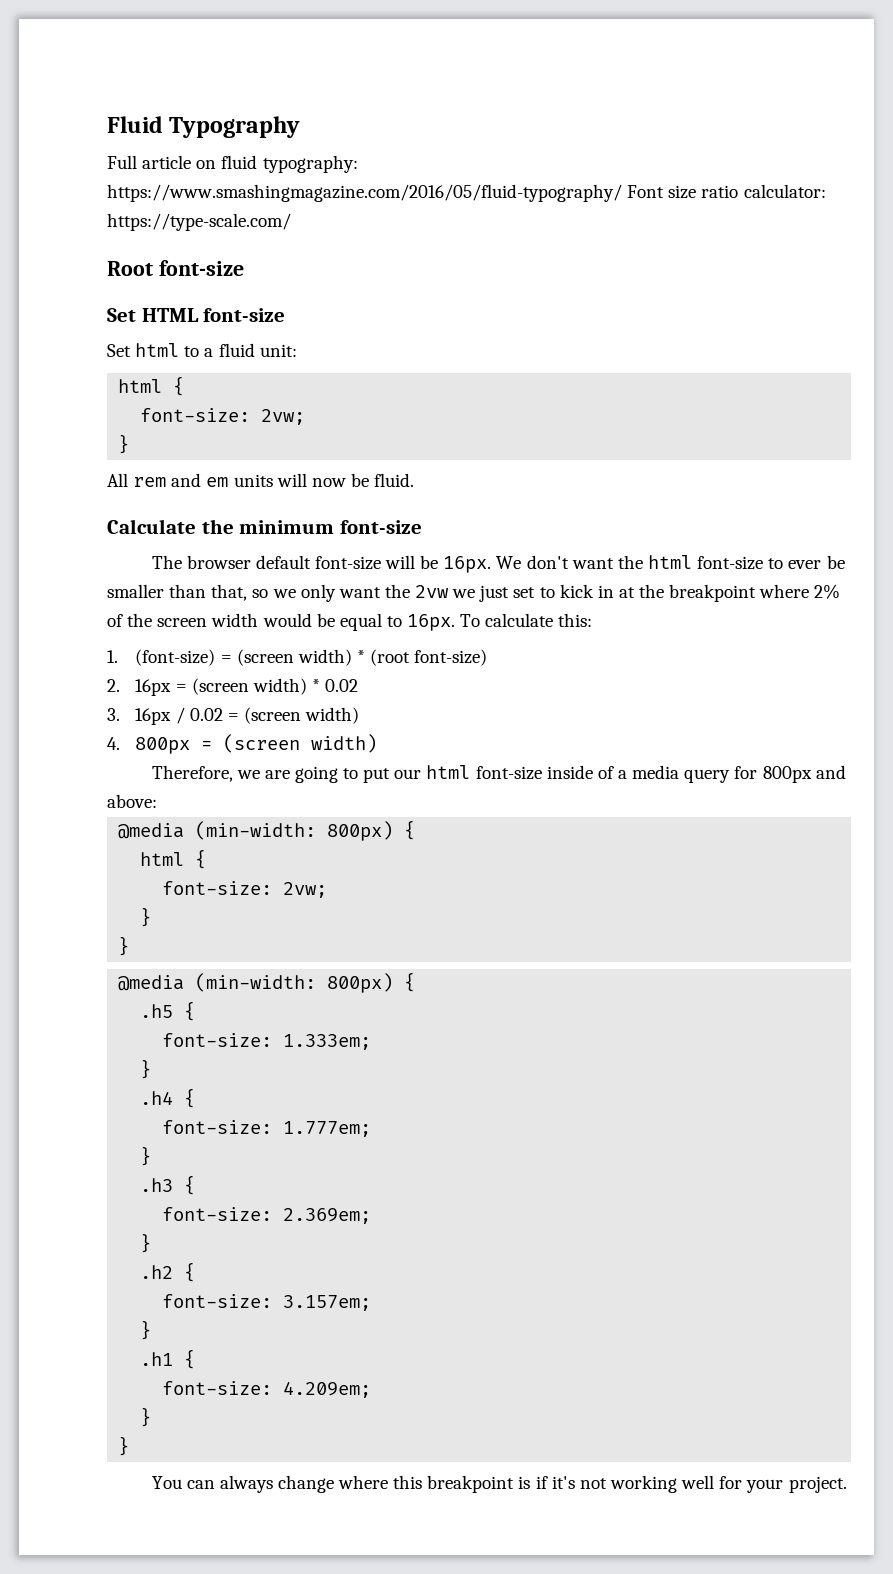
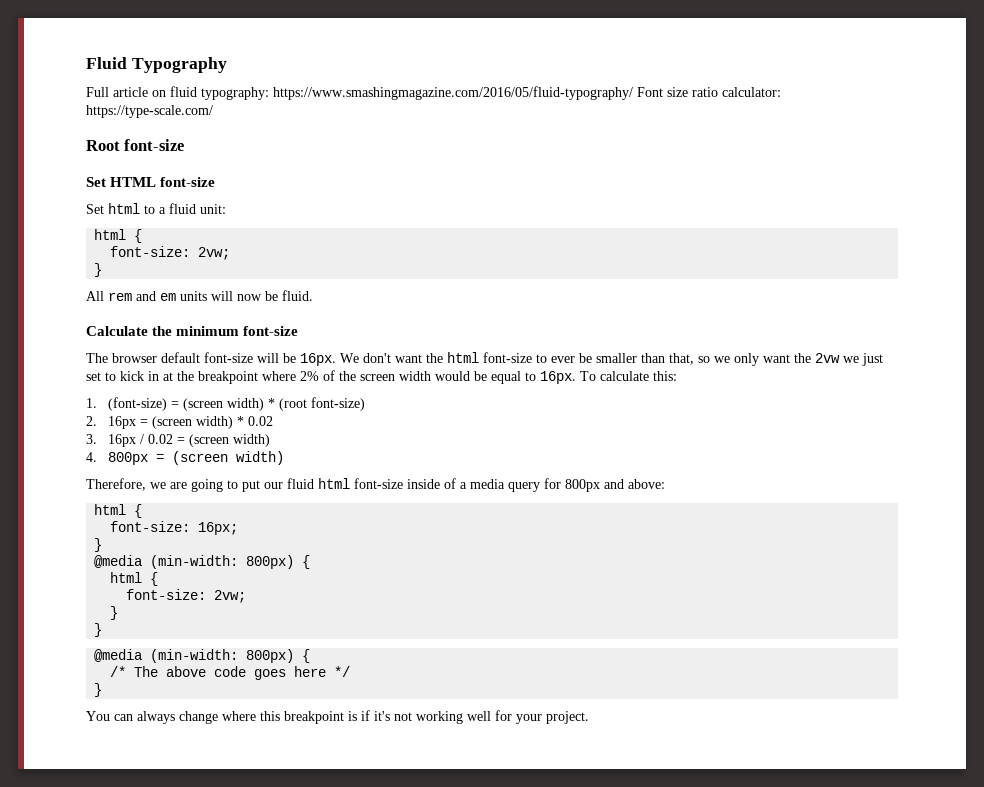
(422, 774) none -> [287,478,314,489] fluid
(157, 801) none -> [94,504,143,518] [110,521,239,535] [94,538,103,552] // html { // font-size: 16px; // }
[140,1001,196,1021] [162,1033,372,1050] [140,1059,152,1079] [140,1088,196,1108] [162,1120,372,1137] [140,1146,152,1166] [140,1175,196,1195] [162,1207,372,1224] [140,1233,152,1253] [140,1262,196,1282] [162,1294,372,1311] [140,1320,152,1340] [140,1349,196,1369] [162,1381,372,1398] [140,1407,152,1427] .h5 { // font-size: 1.333em; // } // .h4 { // font-size: 1.777em; // } // .h3 { // font-size: 2.369em; // } // .h2 { // font-size: 3.157em; // } // .h1 { // font-size: 4.209em; // } -> [110,666,351,680] /* The above code goes here */

